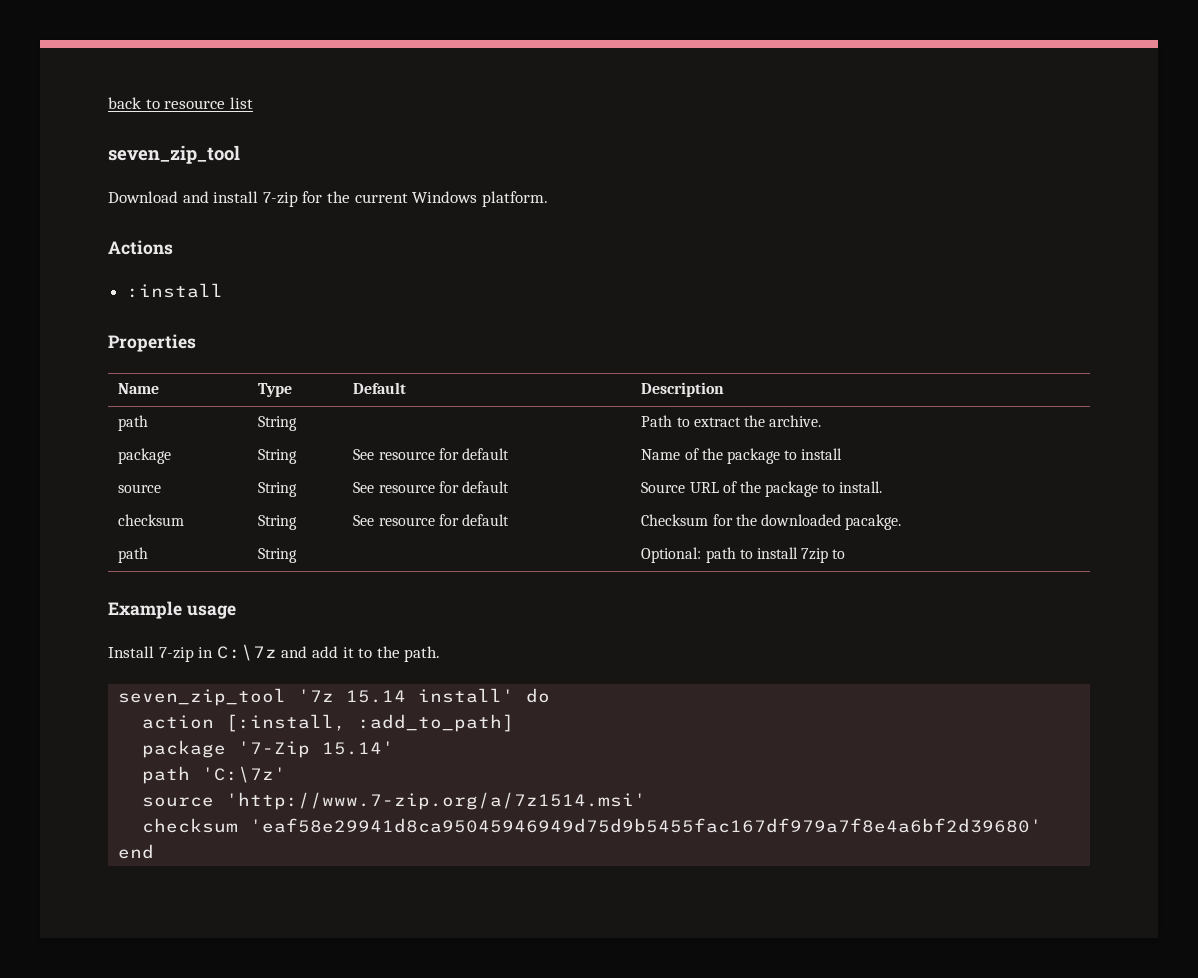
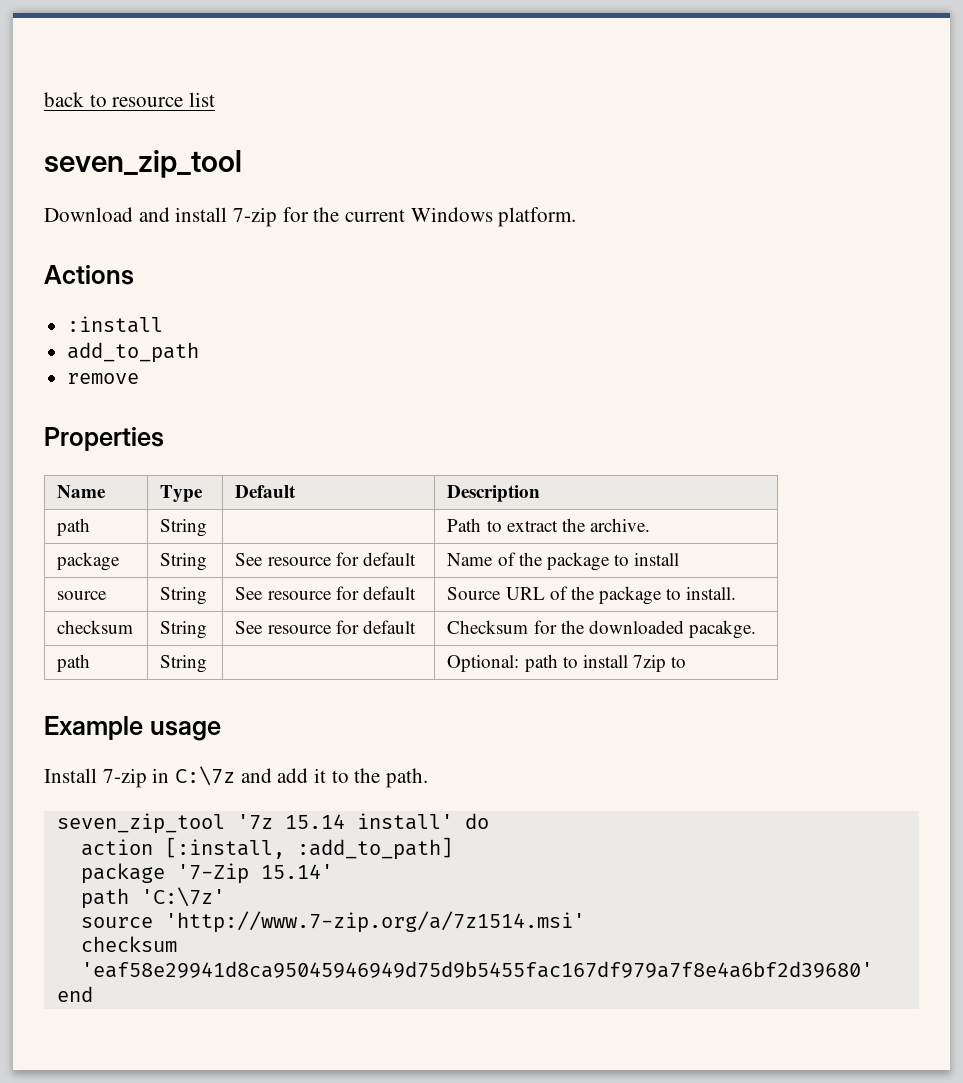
(223, 290) none -> [67,342,200,363] [67,373,140,384] // add_to_path // remove

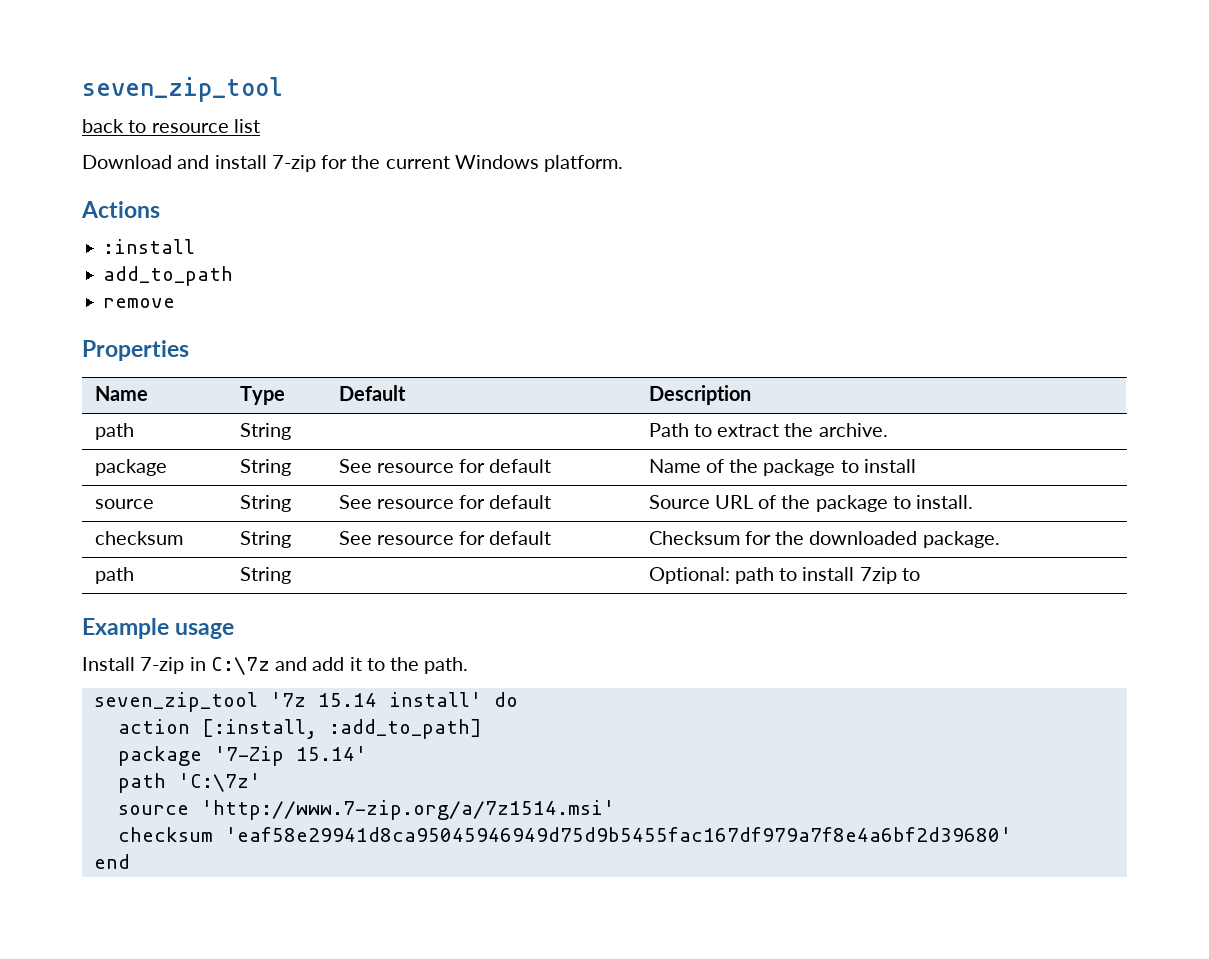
(44, 99) none -> [82,77,283,102] seven_zip_tool //
[44,150,242,178] // seven_zip_tool -> (260, 126) none
[688,620,756,639] pacakge. -> [922,531,1000,548] package.

